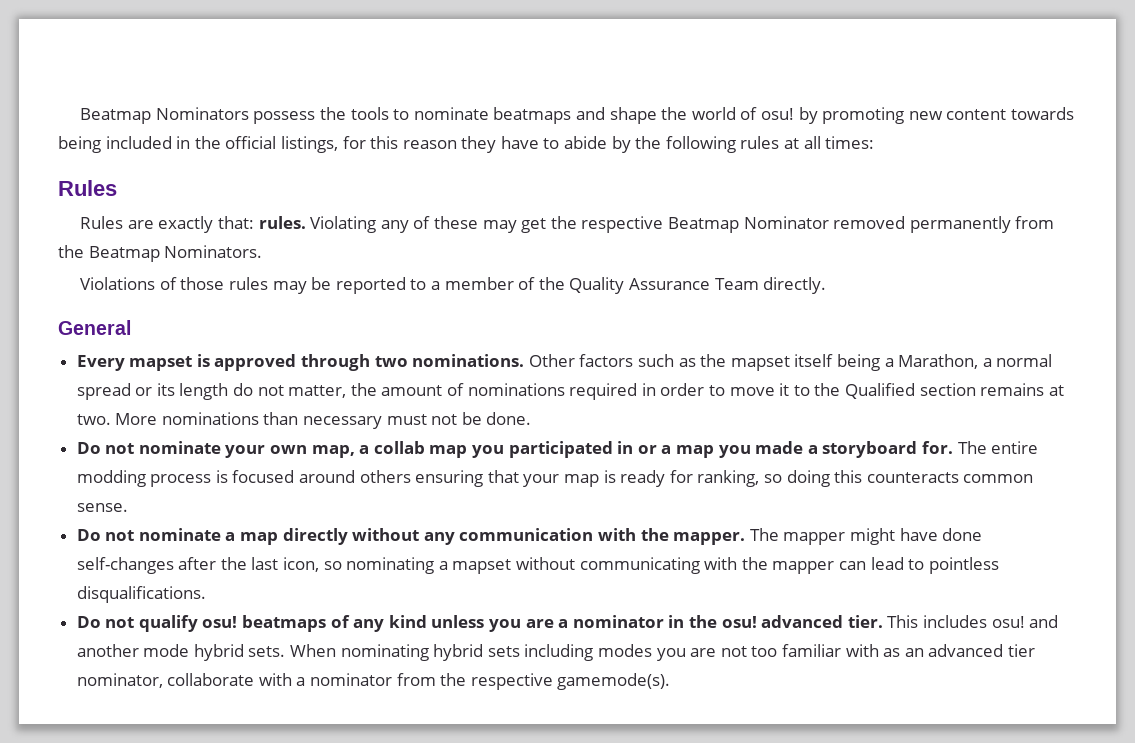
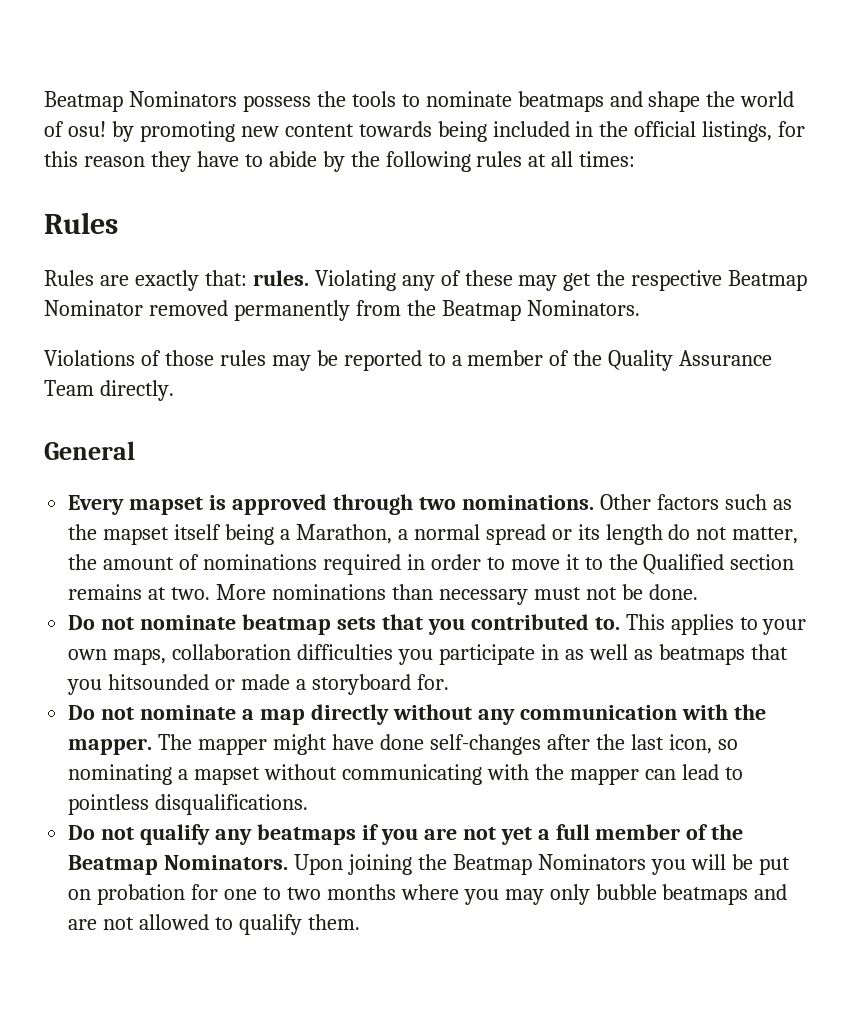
[225,441,1039,458] [76,470,1034,487] [76,503,128,512] your own map, a collab map you participated in or a map you made a storyboard for. The entire modding process is focused around others ensuring that your map is ready for ranking, so doing this counteracts common sense. -> [242,614,807,635] [68,644,788,665] [67,674,449,695] beatmap sets that you contributed to. This applies to your own maps, collaboration difficulties you participate in as well as beatmaps that you hitsounded or made a storyboard for.
[202,615,1059,632] [76,644,1035,661] [76,673,671,690] osu! beatmaps of any kind unless you are a nominator in the osu! advanced tier. This includes osu! and another mode hybrid sets. When nominating hybrid sets including modes you are not too familiar with as an advanced tier nominator, collaborate with a nominator from the respective gamemode(s). -> [215,824,744,845] [68,854,790,875] [68,884,788,905] [68,914,360,935] any beatmaps if you are not yet a full member of the Beatmap Nominators. Upon joining the Beatmap Nominators you will be put on probation for one to two months where you may only bubble beatmaps and are not allowed to qualify them.

